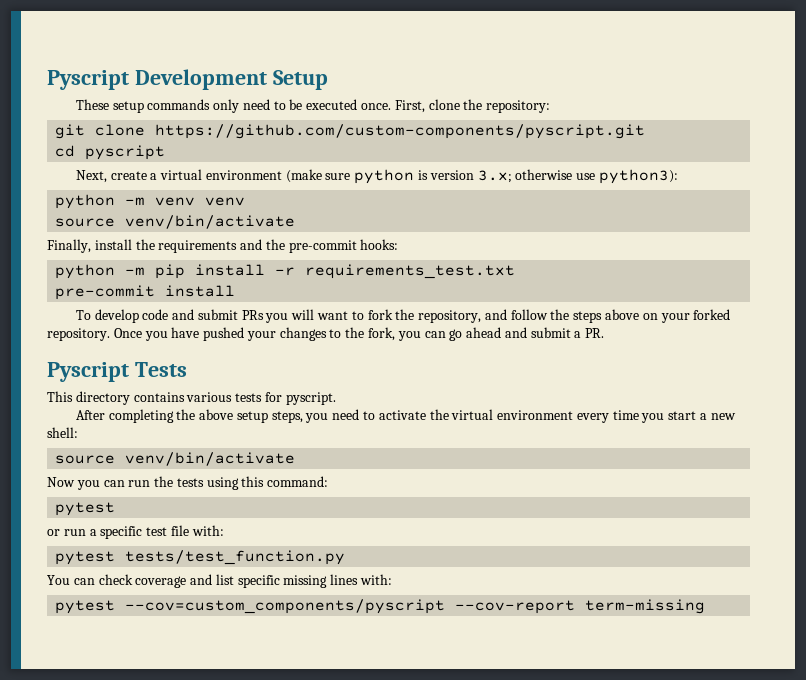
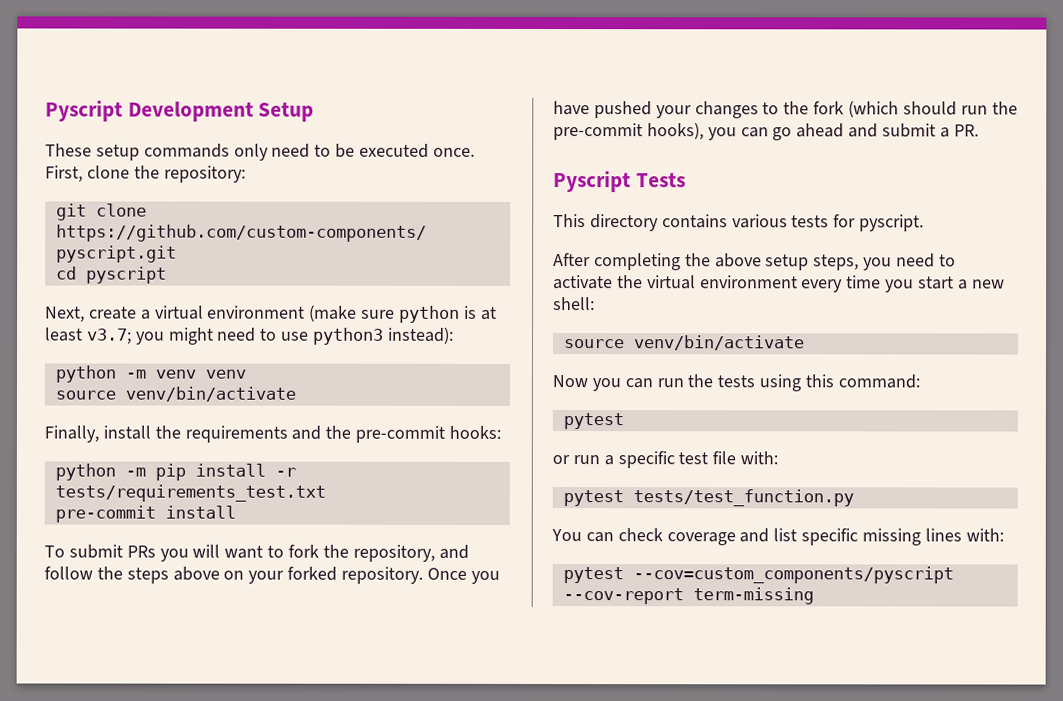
[429,169,678,184] version 3.x; otherwise use python3): -> [480,306,497,320] [45,326,454,345] at least v3.7; you might need to use python3 instead):
[305,264,516,279] requirements_test.txt -> [54,484,326,502] tests/requirements_test.txt
[94,309,195,323] develop code and -> (65, 551) none
[368,327,396,341] fork, -> [813,100,1018,118] [553,122,704,141] fork (which should run the pre-commit hooks),

